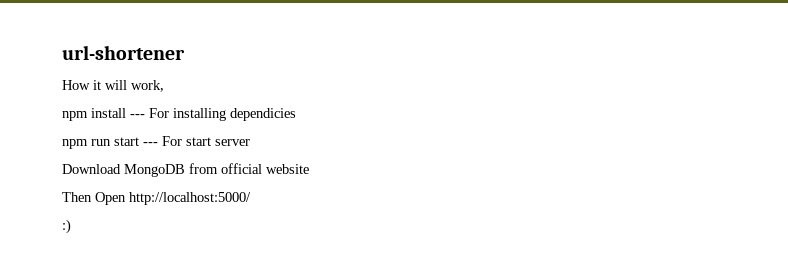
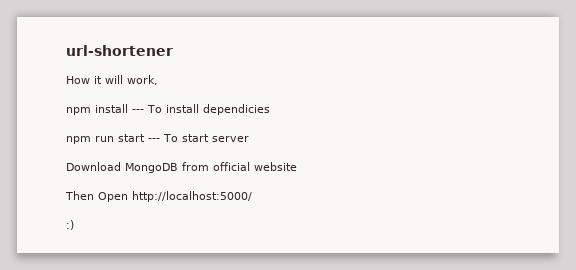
[149,108,226,121] For installing -> [147,104,199,113] To install
[162,136,182,146] For -> [163,134,178,142] To

